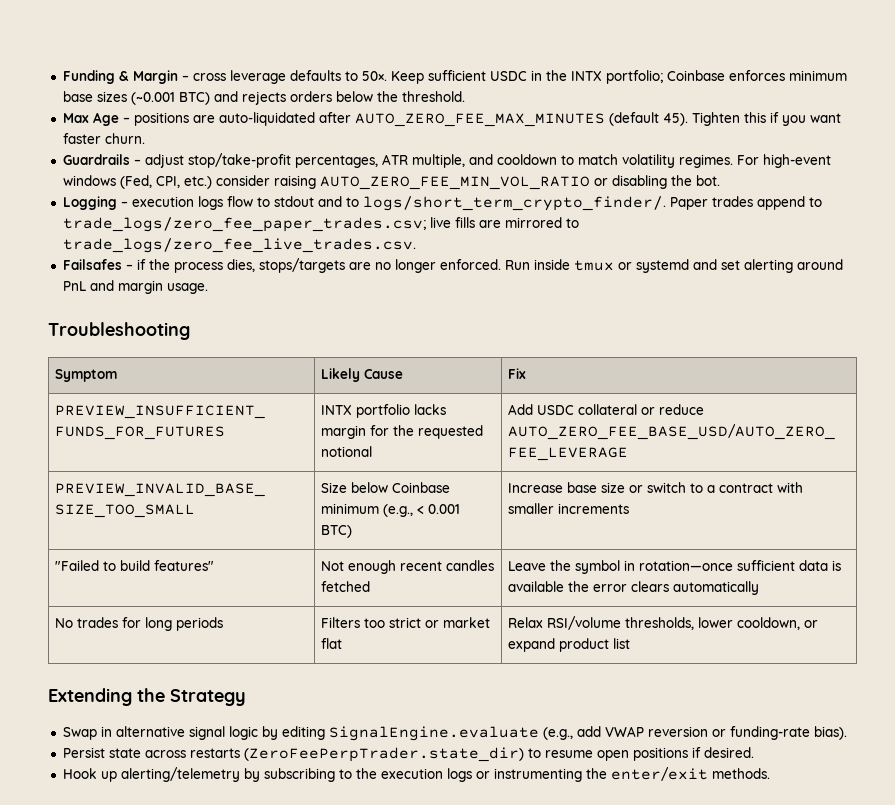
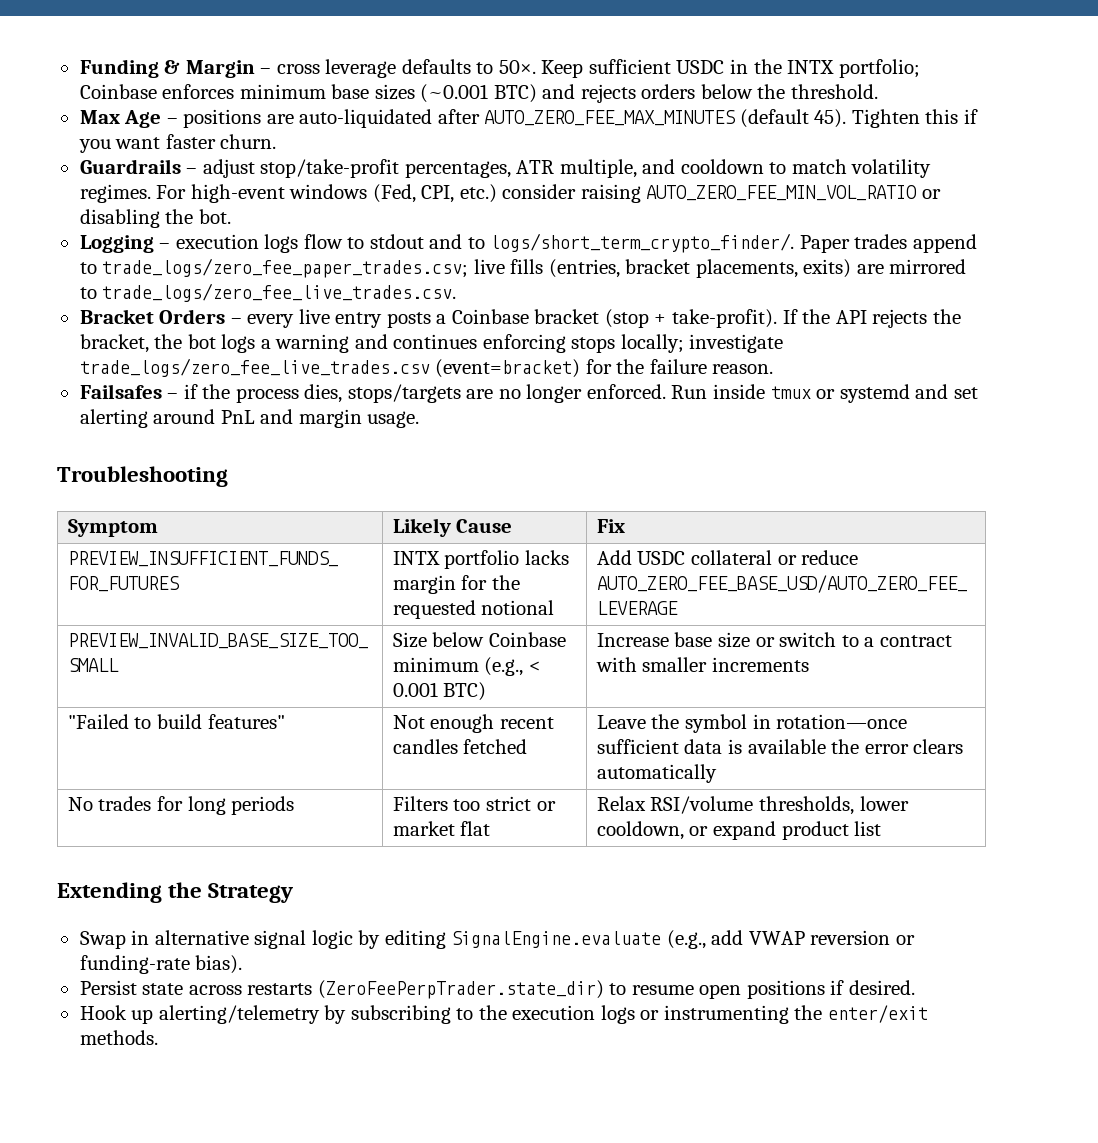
(475, 222) none -> [548,259,852,278] (entries, bracket placements, exits)
(416, 245) none -> [79,309,961,328] [79,334,784,353] [79,358,774,378] // Bracket Orders – every live entry posts a Coinbase bracket (stop + take-profit). If the API rejects the bracket, the bot logs a warning and continues enforcing stops locally; investigate trade_logs/zero_fee_live_trades.csv (event=bracket) for the failure reason.

